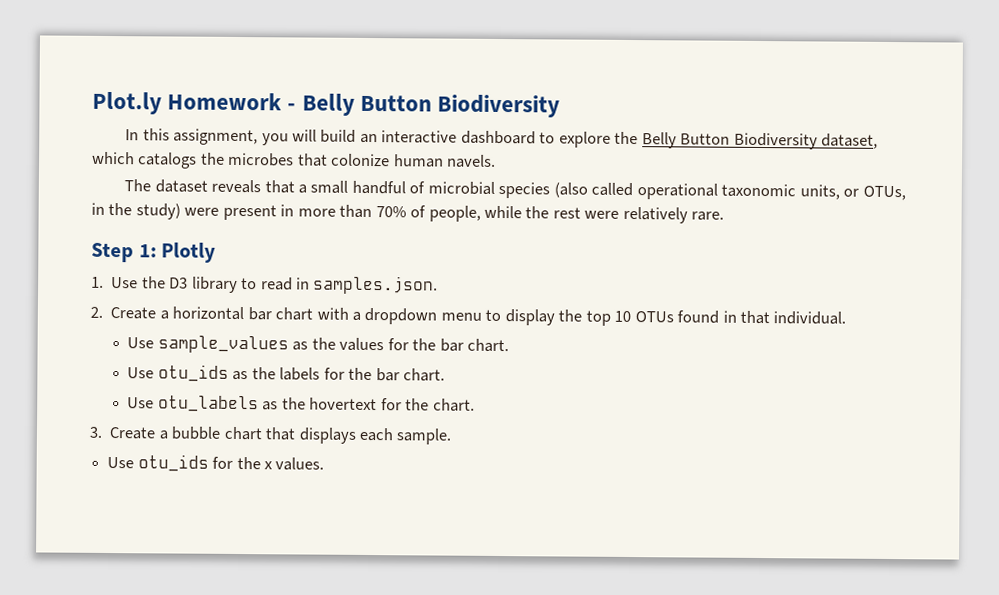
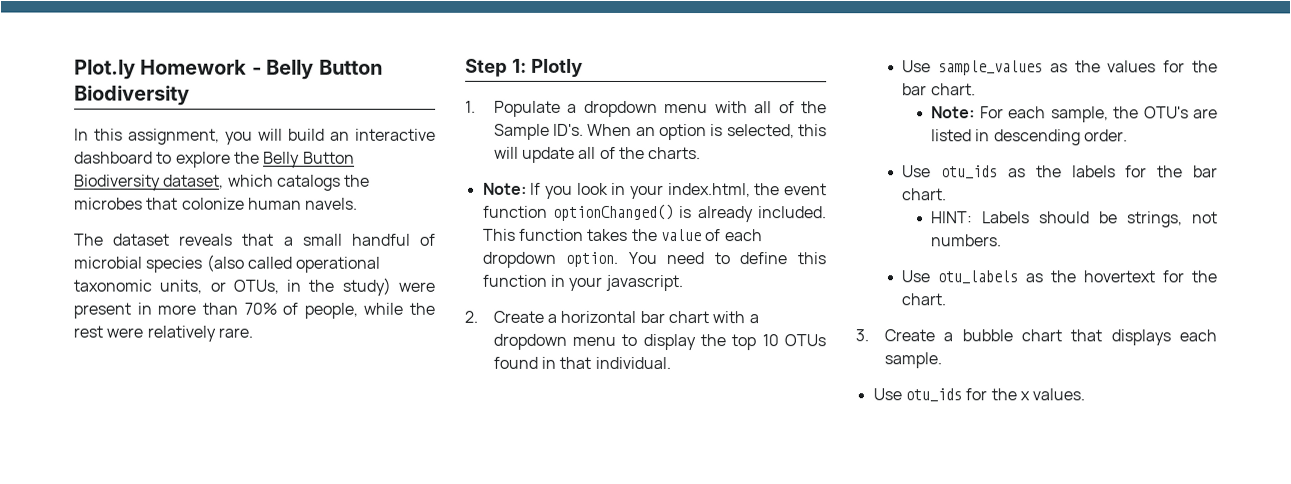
[111,275,439,295] Use the D3 library to read in samples.json. -> [493,100,827,118] [493,123,827,141] [493,146,702,163] [482,182,827,200] [482,203,827,223] [482,228,763,242] [481,251,826,268] [481,274,683,292] Populate a dropdown menu with all of the Sample ID's. When an option is selected, this will update all of the charts. // Note: If you look in your index.html, the event function optionChanged() is already included. This function takes the value of each dropdown option. You need to define this function in your javascript.
(510, 345) none -> [931,106,1218,123] [931,129,1129,146] // Note: For each sample, the OTU's are listed in descending order.
(446, 375) none -> [931,211,1218,228] [930,234,1003,247] // HINT: Labels should be strings, not numbers.

